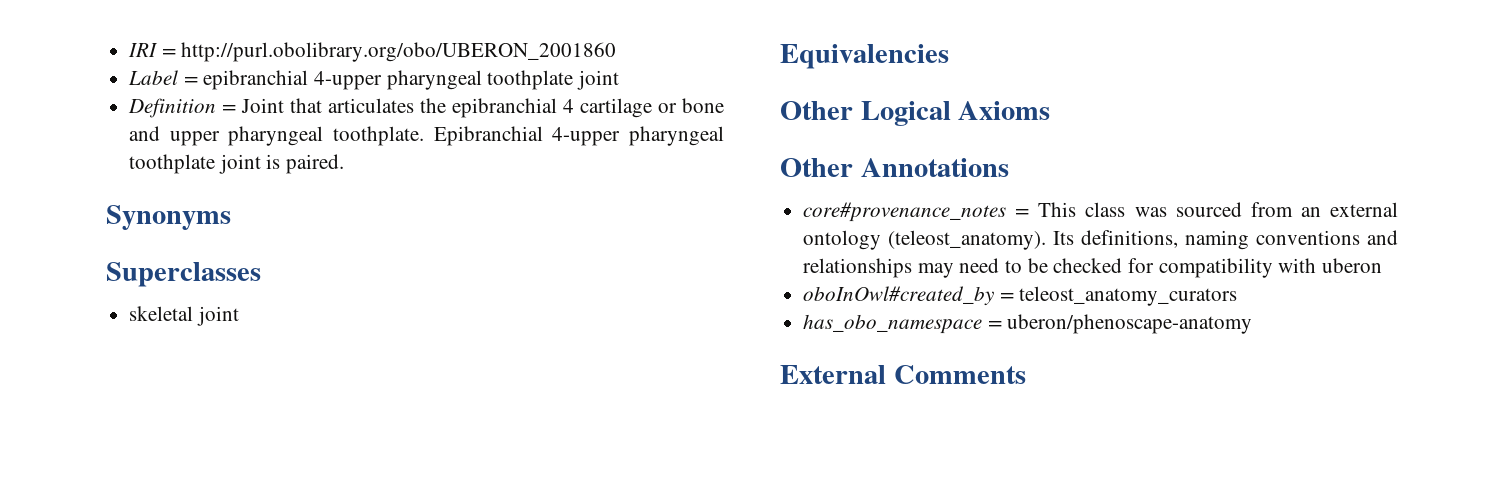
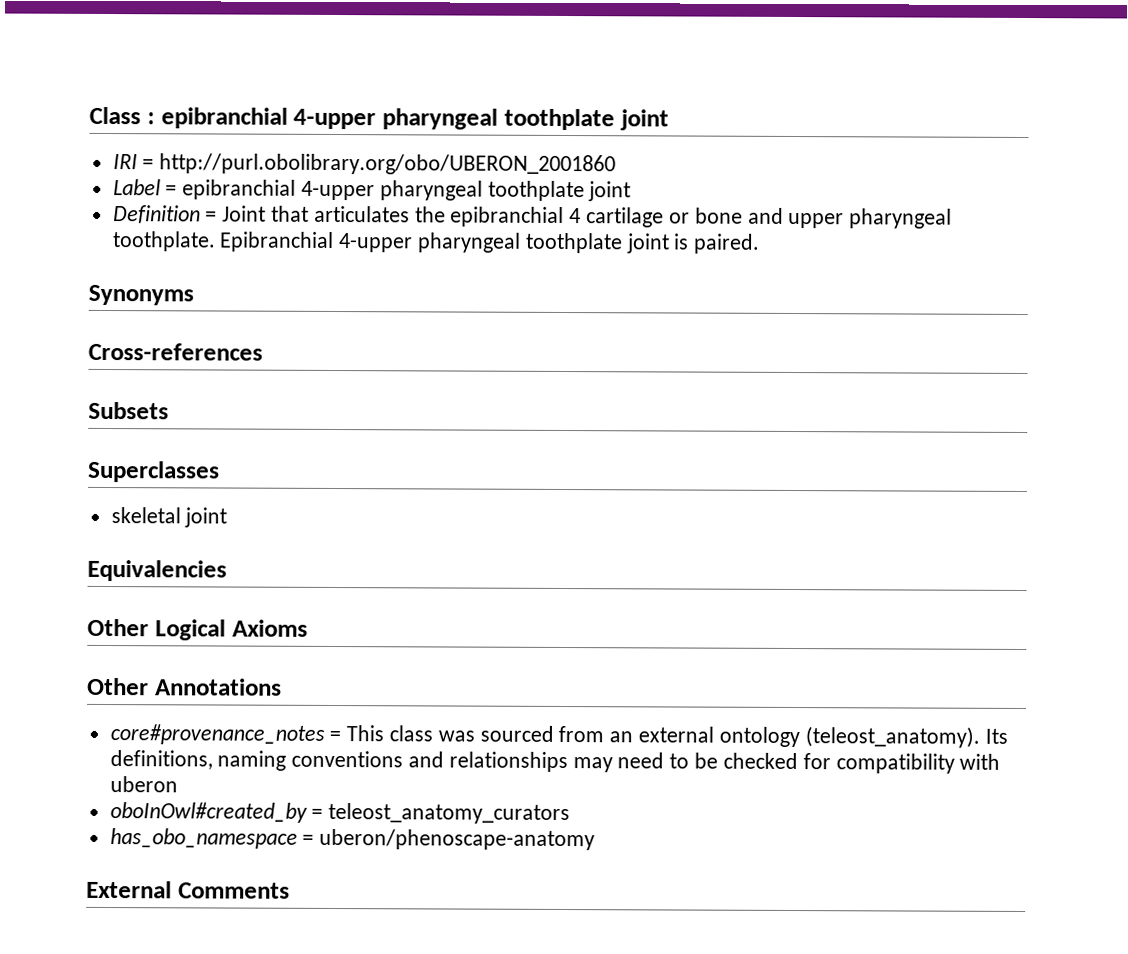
(128, 50) none -> [89,106,669,131] Class : epibranchial 4-upper pharyngeal toothplate joint //
(231, 217) none -> [88,342,263,361] [88,401,169,420] // Cross-references // Subsets

